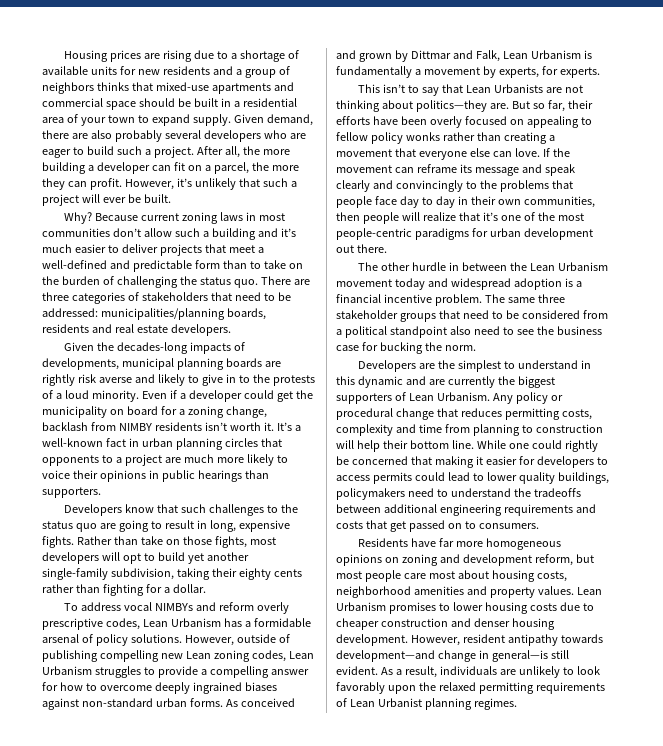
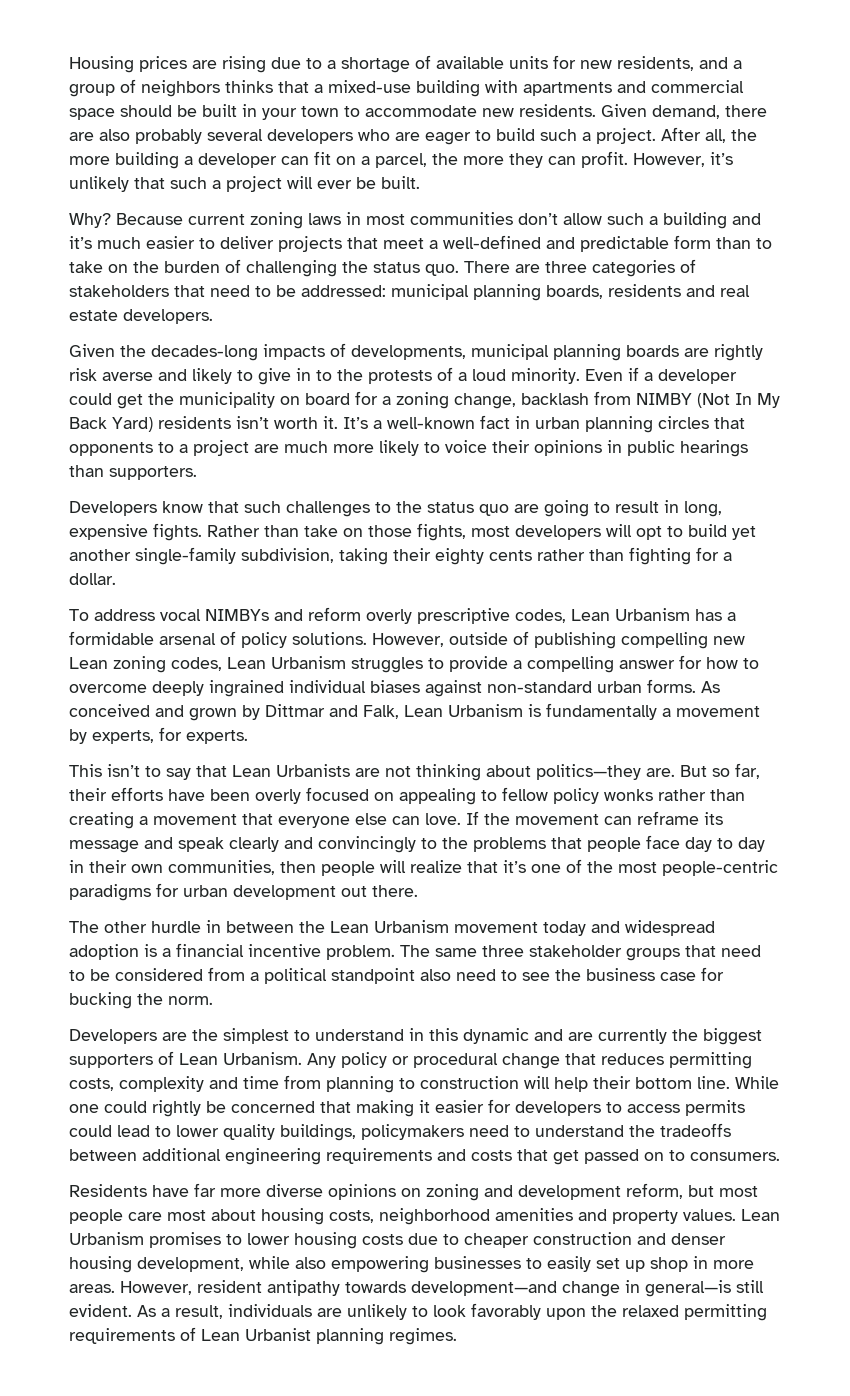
[162,66,210,75] residents -> [617,56,694,71] residents,
[155,82,209,91] mixed-use -> [314,80,518,97] a mixed-use building with
[233,98,297,107] [42,114,231,126] a residential area of your town to expand supply. -> [262,104,596,120] your town to accommodate new residents.
[100,308,225,320] municipalities/planning -> [391,284,541,301] municipal planning
(152, 427) none -> [697,393,780,408] [69,417,153,432] (Not In My Back Yard)
(242, 688) none -> [289,680,366,693] individual
[486,538,562,550] homogeneous -> [266,1184,323,1197] diverse
[336,634,408,646] development. -> [137,1256,754,1273] [69,1284,115,1293] development, while also empowering businesses to easily set up shop in more areas.

